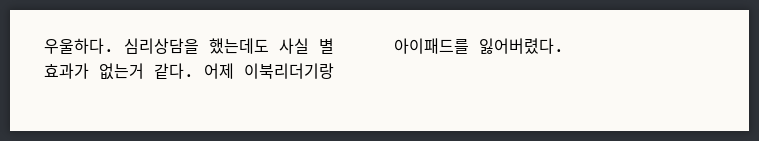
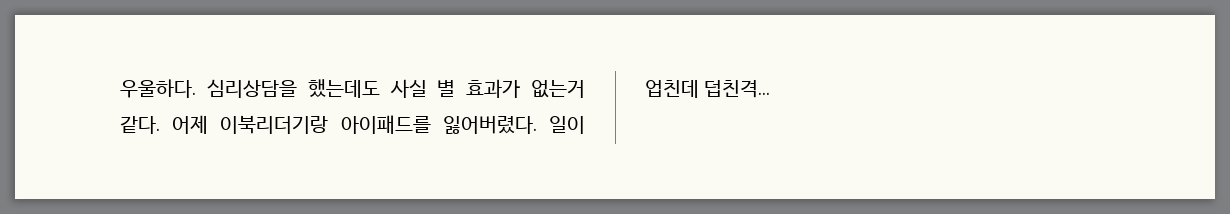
(564, 46) none -> [549,116,585,134] [645,80,771,98] 일이 업친데 덥친격...

